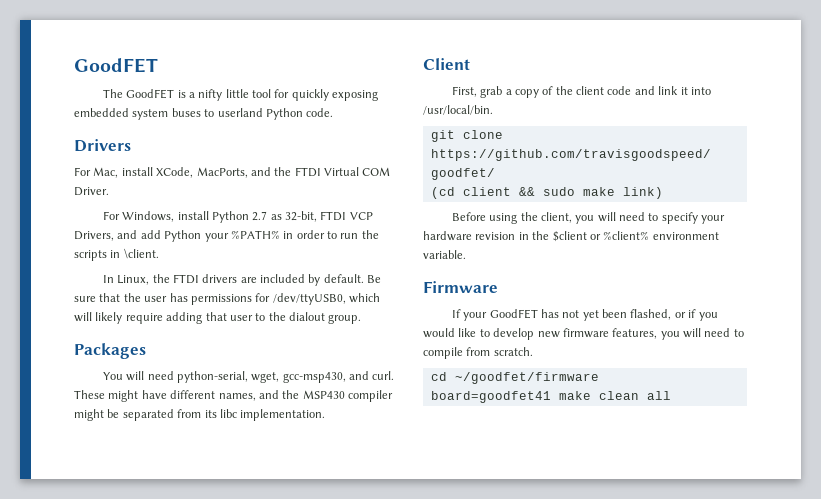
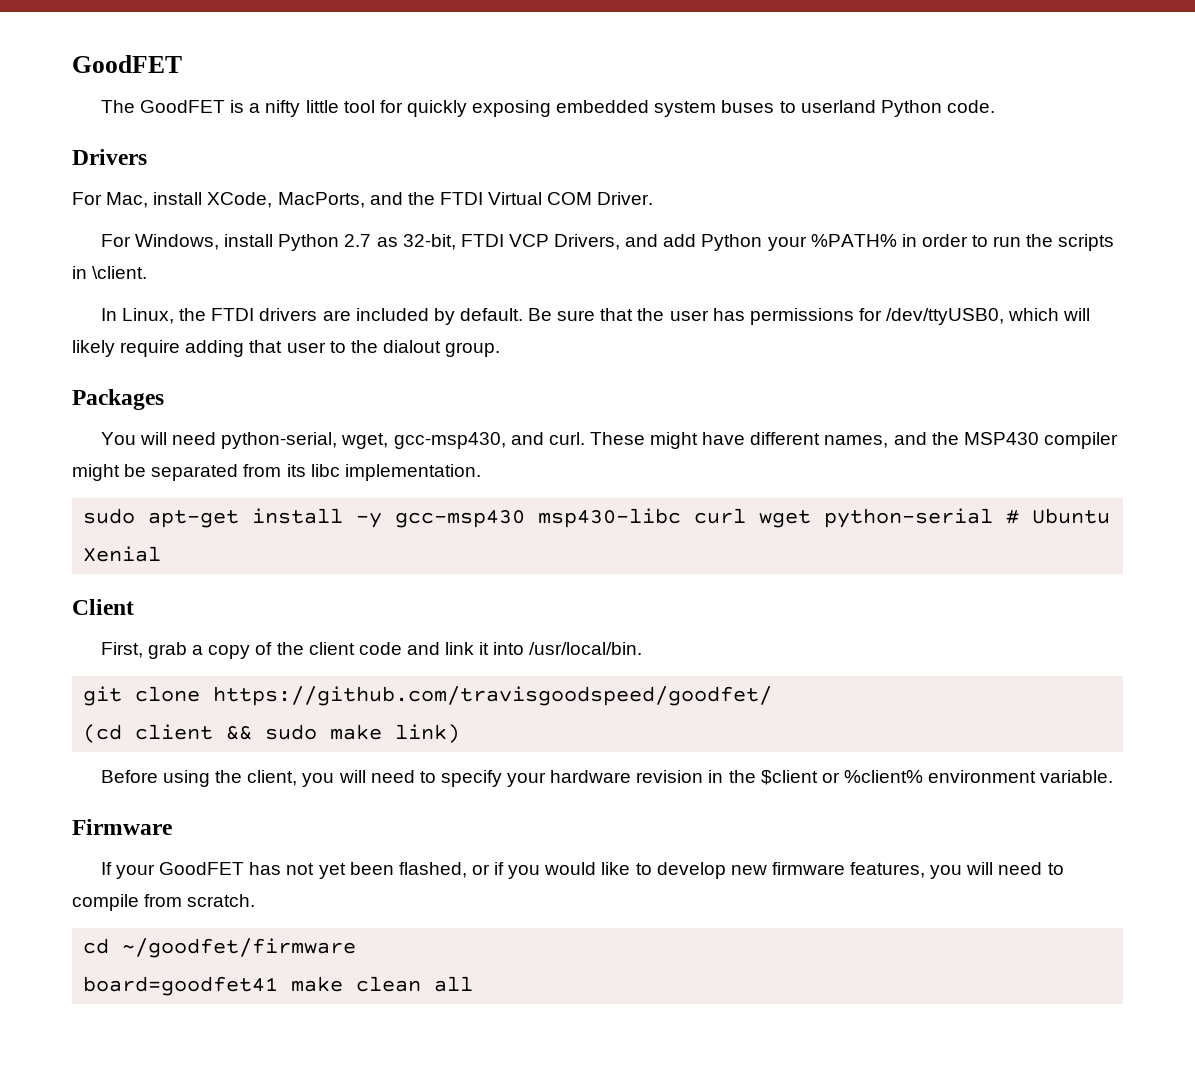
(326, 415) none -> [83,508,1111,528] [83,546,162,562] // sudo apt-get install -y gcc-msp430 msp430-libc curl wget python-serial # Ubuntu Xenial

